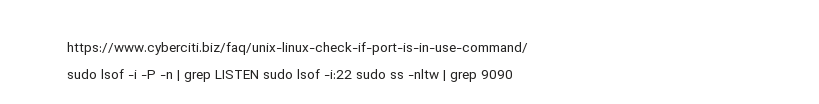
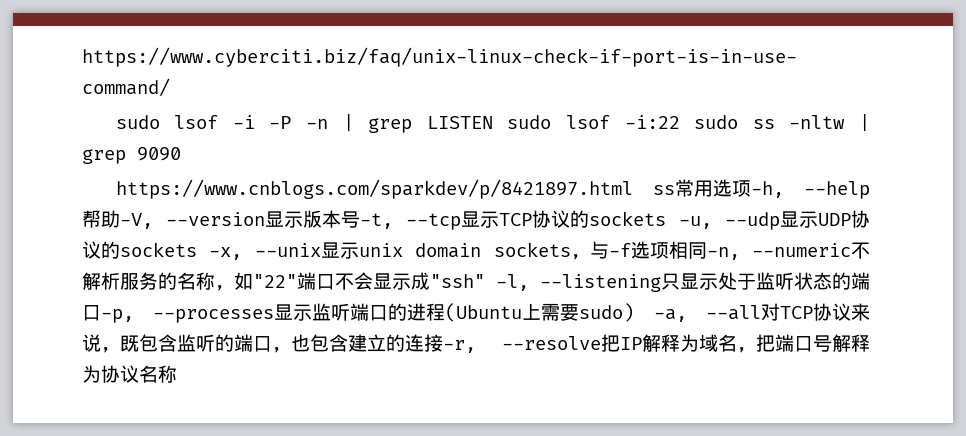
(513, 74) none -> [115,179,870,199] [82,210,870,230] [82,241,870,260] [82,272,870,292] [82,303,871,323] [82,334,870,353] [82,365,177,383] // https://www.cnblogs.com/sparkdev/p/8421897.html ss常用选项-h, --help帮助-V, --version显示版本号-t, --tcp显示TCP协议的sockets -u, --udp显示UDP协议的sockets -x, --unix显示unix domain sockets，与-f选项相同-n, --numeric不解析服务的名称，如"22"端口不会显示成"ssh" -l, --listening只显示处于监听状态的端口-p, --processes显示监听端口的进程(Ubuntu上需要sudo) -a, --all对TCP协议来说，既包含监听的端口，也包含建立的连接-r, --resolve把IP解释为域名，把端口号解释为协议名称

